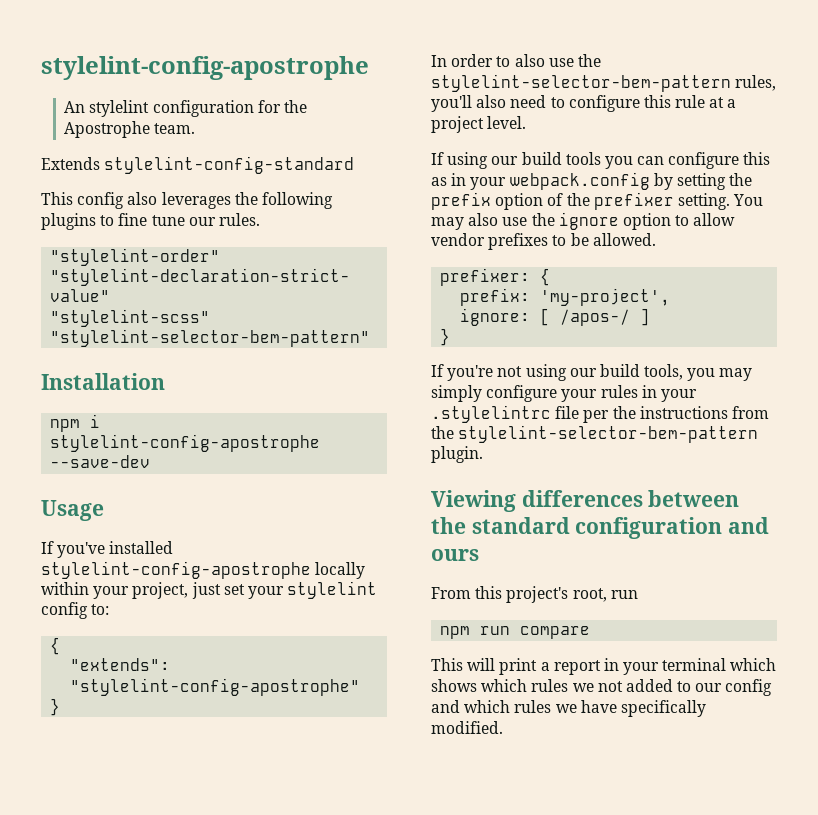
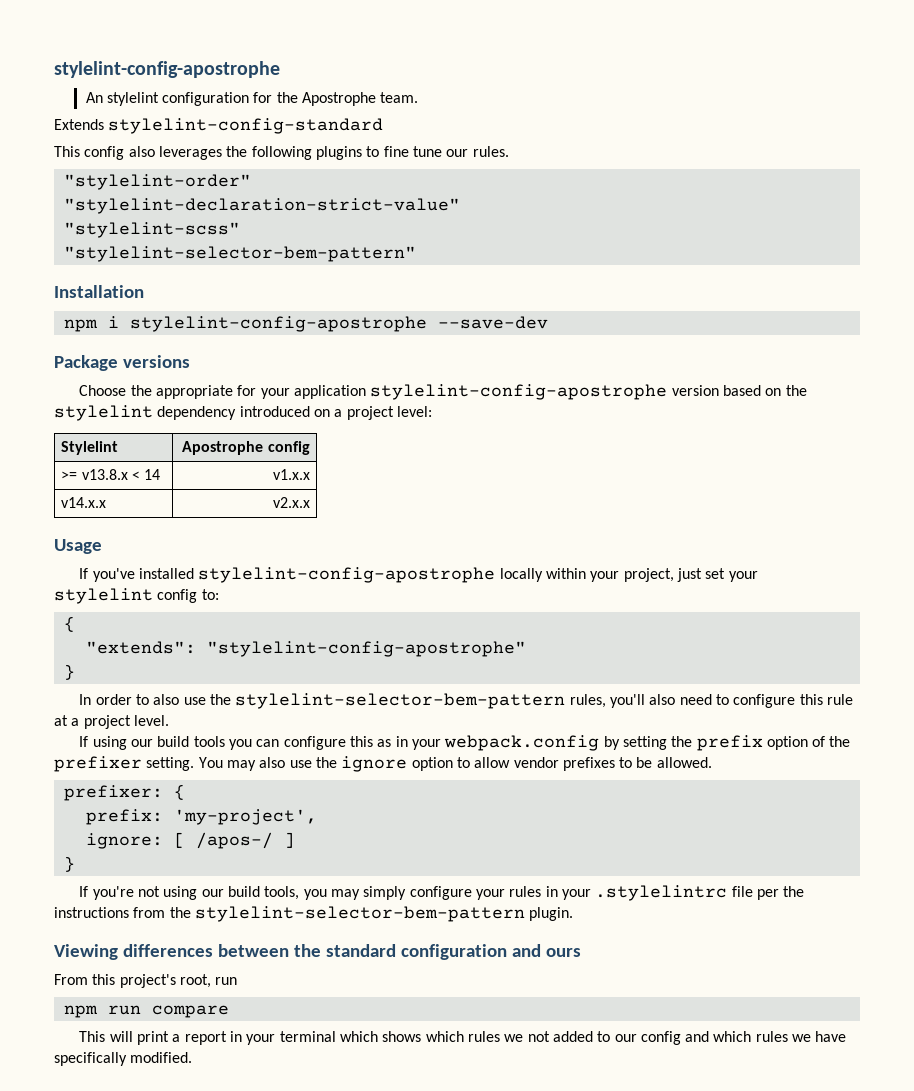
(151, 461) none -> [54,355,190,371] [79,384,807,400] [54,405,432,421] [61,441,119,455] [182,441,310,455] [61,469,161,480] [272,469,310,480] [61,497,107,508] [272,497,310,508] // Package versions // Choose the appropriate for your application stylelint-config-apostrophe version based on the stylelint dependency introduced on a project level: // Stylelint | Apostrophe config // >= v13.8.x < 14 | v1.x.x // v14.x.x | v2.x.x

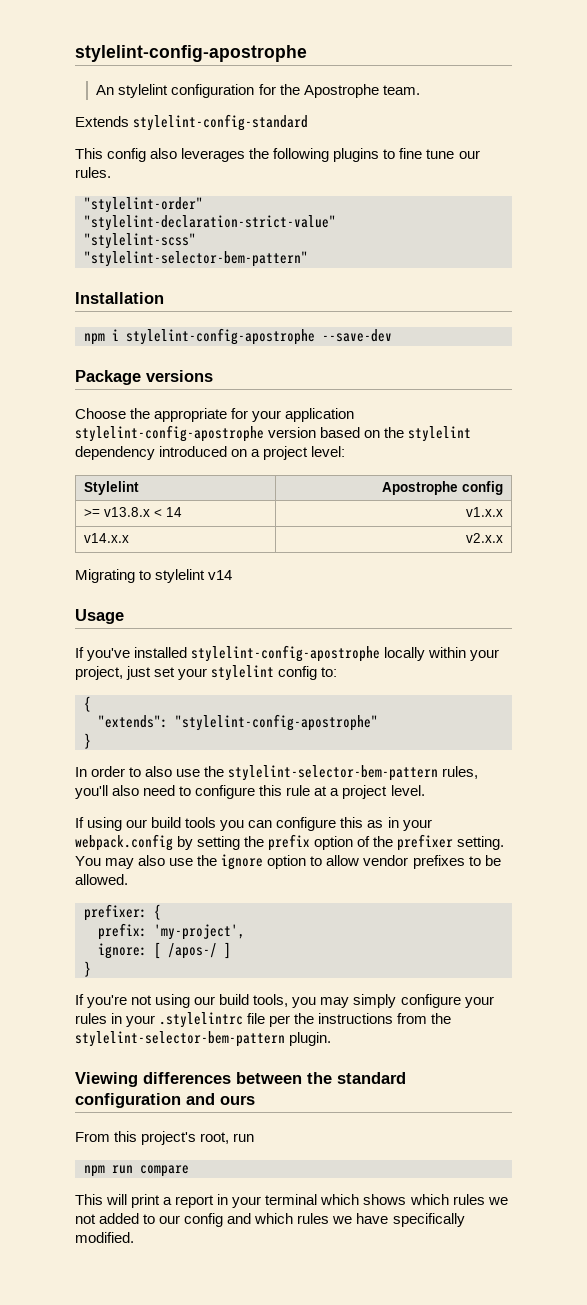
(310, 502) none -> [75,569,233,583] // Migrating to stylelint v14

